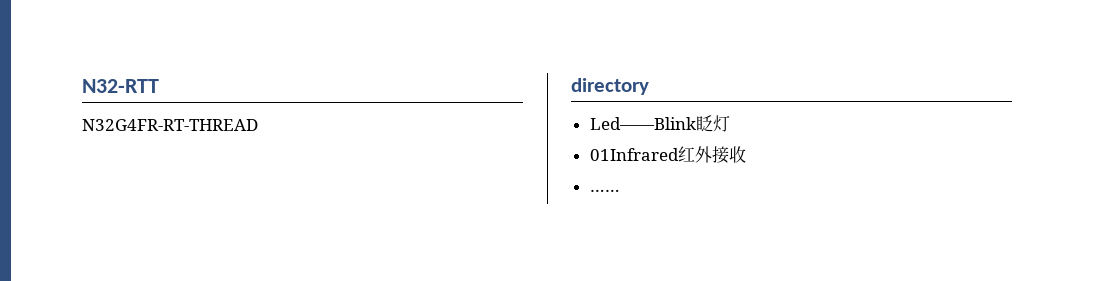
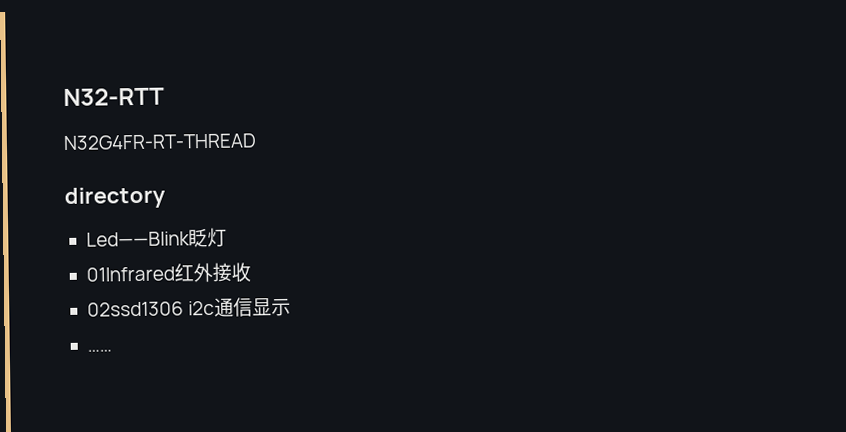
(746, 154) none -> [86,297,292,317] // 02ssd1306 i2c通信显示

